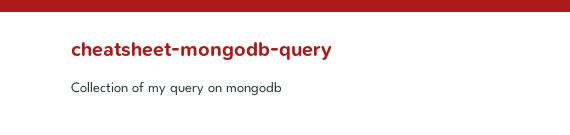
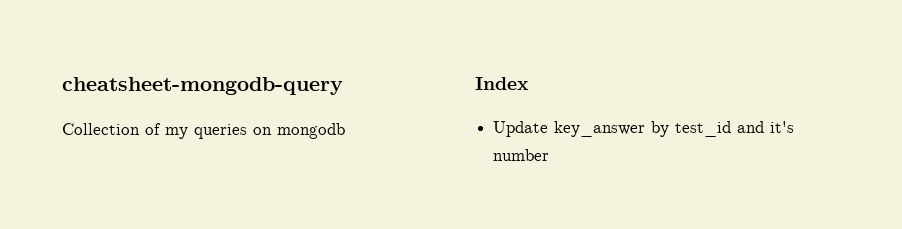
[170,85,204,96] query -> [194,124,247,139] queries
(282, 89) none -> [475,77,529,90] [493,121,795,137] [493,149,550,161] // Index // Update key_answer by test_id and it's number

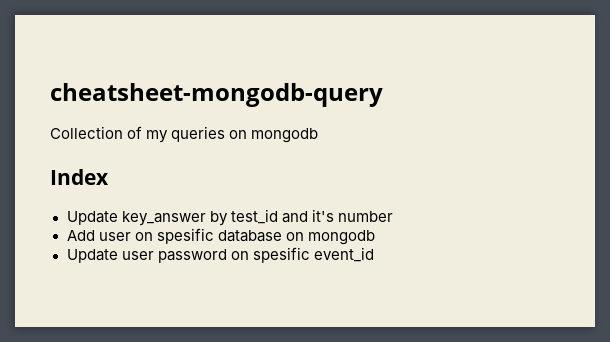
(550, 155) none -> [66,228,375,245] [66,247,374,263] // Add user on spesific database on mongodb // Update user password on spesific event_id

